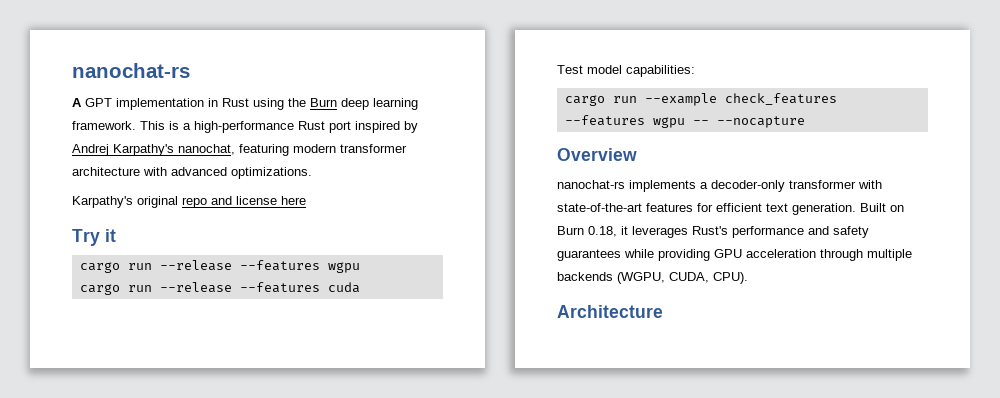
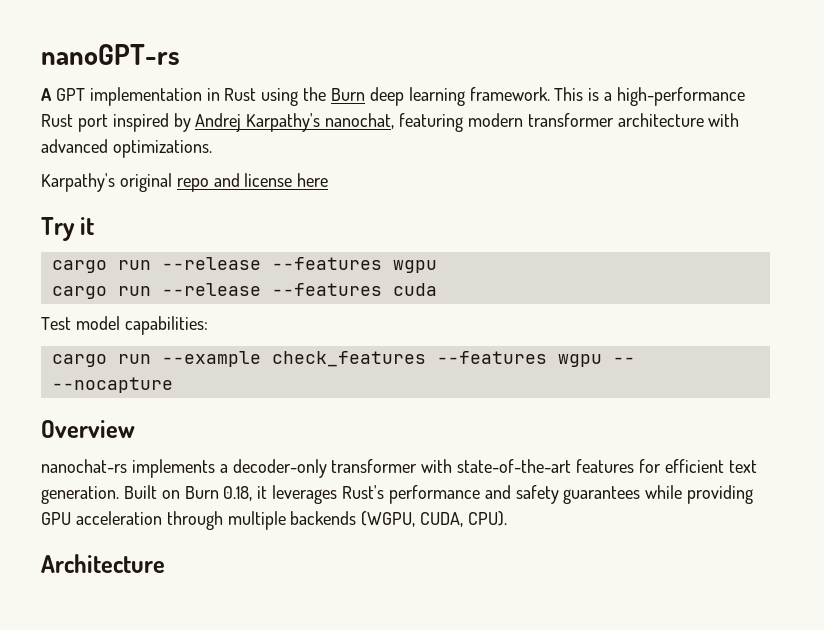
[72,63,190,78] nanochat-rs -> [41,44,180,65] nanoGPT-rs

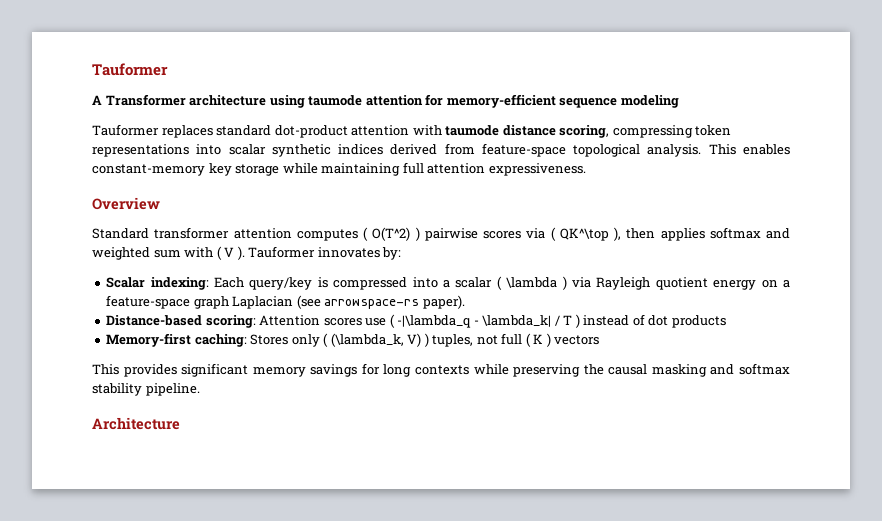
[41,44,180,65] nanoGPT-rs -> [92,63,168,76] Tauformer
[55,87,746,106] [41,113,740,132] [41,139,212,158] [41,173,329,192] [41,217,95,241] [51,257,437,273] [51,283,437,299] [41,316,208,335] [51,351,635,367] [51,377,173,393] [41,420,135,438] [41,459,757,478] [41,485,754,504] [41,511,508,530] GPT implementation in Rust using the Burn deep learning framework. This is a high-performance Rust port inspired by Andrej Karpathy's nanochat, featuring modern transformer architecture with advanced optimizations. // Karpathy's original repo and license here // Try it // cargo run --release --features wgpu // cargo run --release --features cuda // Test model capabilities: // cargo run --example check_features --features wgpu -- --nocapture // Overview // nanochat-rs implements a decoder-only transformer with state-of-the-art features for efficient text generation. Built on Burn 0.18, it leverages Rust's performance and safety guarantees while providing GPU acceleration through multiple backends (WGPU, CUDA, CPU). -> [105,94,679,108] [92,124,732,138] [92,143,790,157] [92,162,586,176] [92,197,160,210] [92,227,790,241] [92,246,402,260] [106,276,790,290] [106,295,465,309] [106,314,726,328] [106,333,600,347] [92,363,790,377] [92,383,200,396] Transformer architecture using taumode attention for memory-efficient sequence modeling // Tauformer replaces standard dot-product attention with taumode distance scoring, compressing token representations into scalar synthetic indices derived from feature-space topological analysis. This enables constant-memory key storage while maintaining full attention expressiveness. // Overview // Standard transformer attention computes ( O(T^2) ) pairwise scores via ( QK^\top ), then applies softmax and weighted sum with ( V ). Tauformer innovates by: // Scalar indexing: Each query/key is compressed into a scalar ( \lambda ) via Rayleigh quotient energy on a feature-space graph Laplacian (see arrowspace-rs paper). // Distance-based scoring: Attention scores use ( -|\lambda_q - \lambda_k| / T ) instead of dot products // Memory-first caching: Stores only ( (\lambda_k, V) ) tuples, not full ( K ) vectors // This provides significant memory savings for long contexts while preserving the causal masking and softmax stability pipeline.

